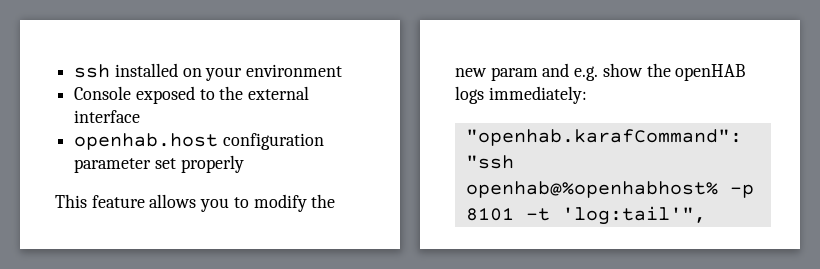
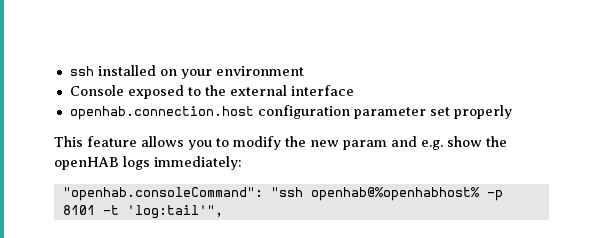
[74,133,219,150] openhab.host -> [69,106,254,120] openhab.connection.host
[465,129,742,146] "openhab.karafCommand": -> [62,187,263,201] "openhab.consoleCommand":

